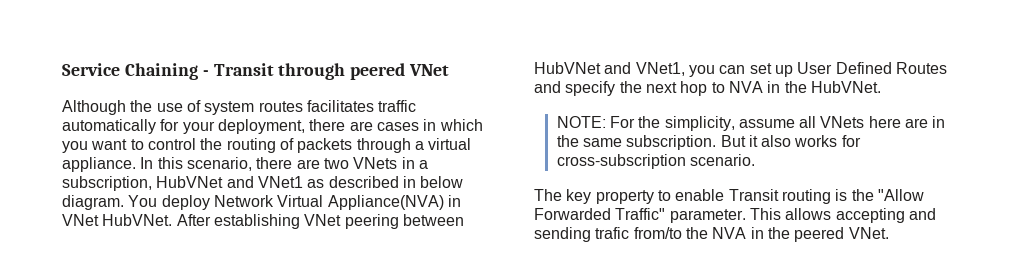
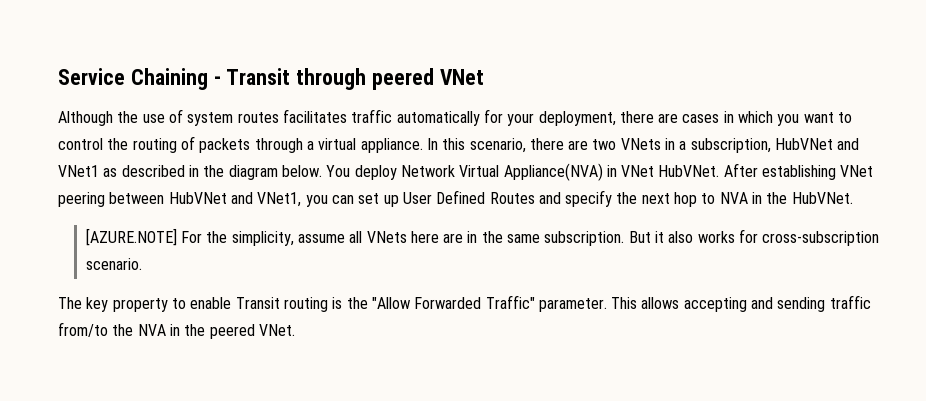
[420,176,464,188] [62,195,124,210] below diagram. -> [203,165,322,180] the diagram below.
[556,116,606,128] NOTE: -> [85,228,177,246] [AZURE.NOTE]
[595,227,630,239] trafic -> [829,295,871,309] traffic

